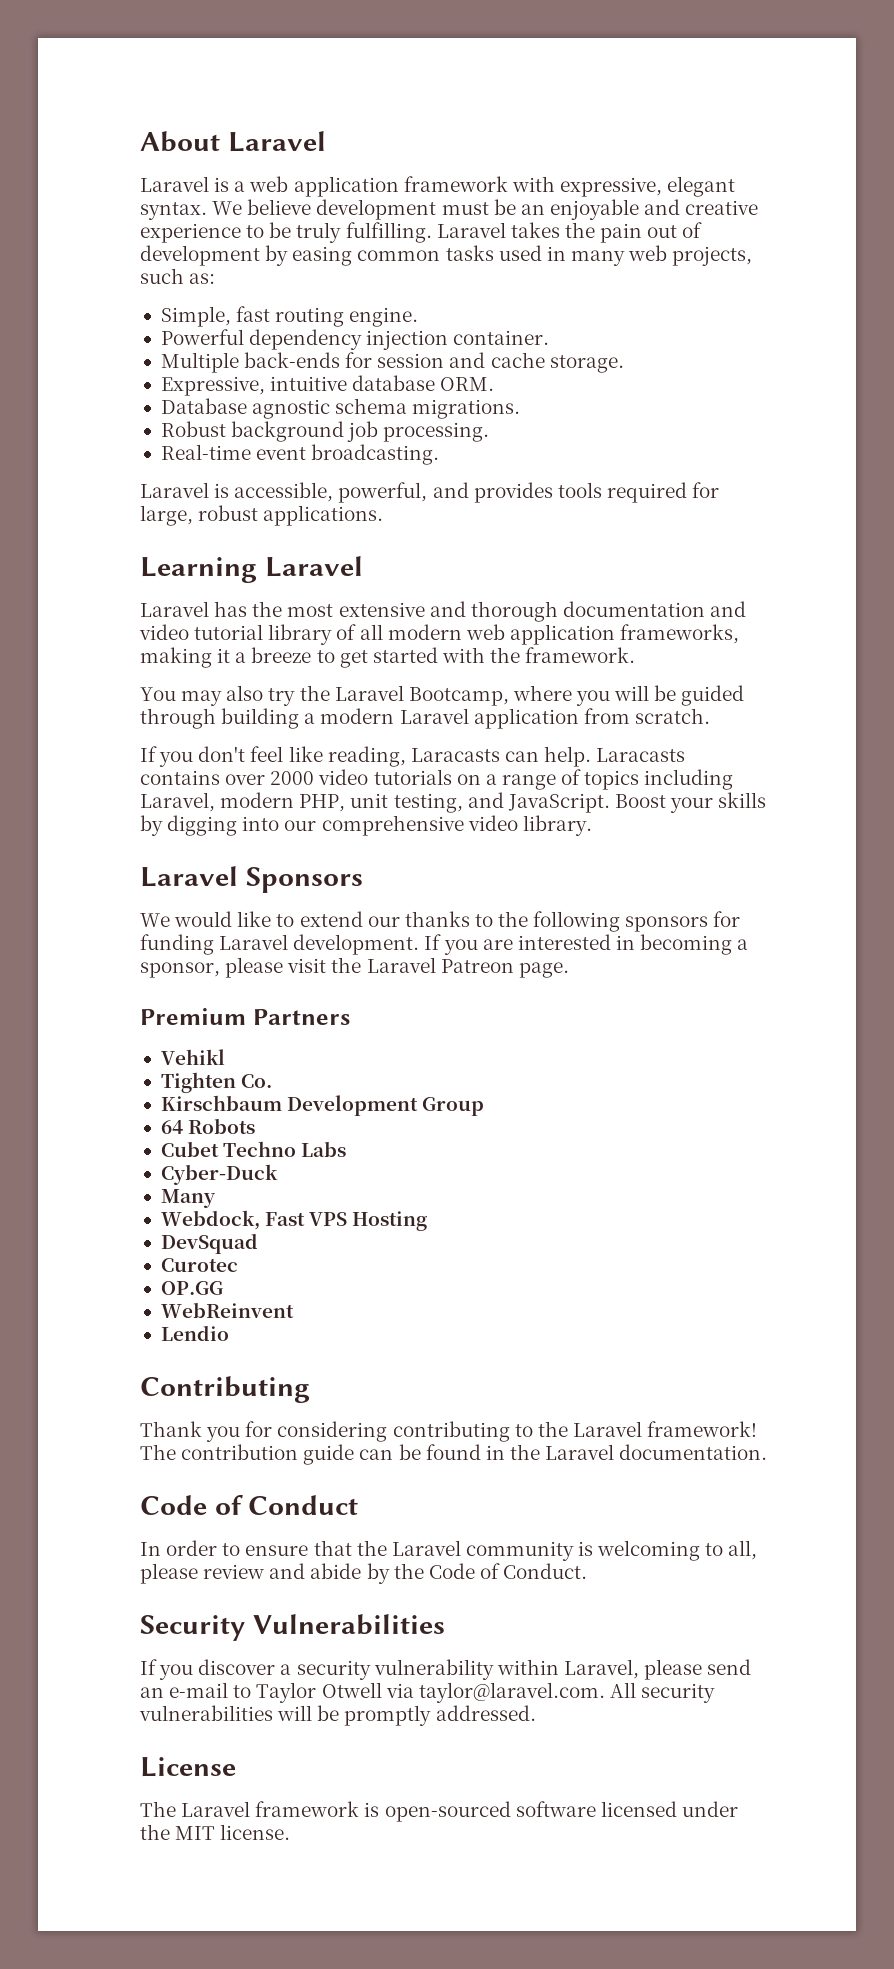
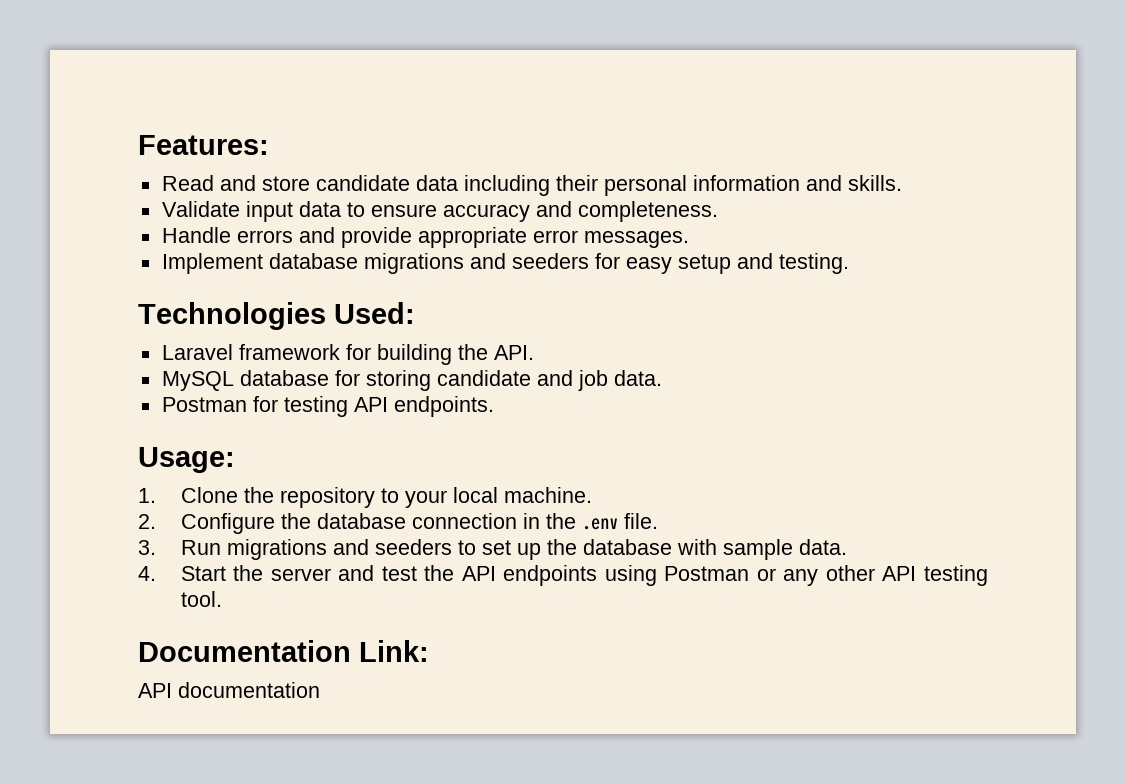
[140,131,326,152] [140,176,736,197] [140,199,759,220] [140,222,703,243] [140,245,753,266] [140,268,216,284] [160,306,419,327] [160,329,550,350] [160,352,624,373] [160,375,495,396] [160,398,521,419] [160,421,490,442] [160,444,440,465] [140,482,720,503] [140,505,384,526] [140,556,363,583] [140,601,747,622] [139,624,740,645] [140,647,636,668] [140,685,745,706] [140,708,710,729] [140,746,686,767] [140,769,734,790] [140,792,767,813] [140,815,592,836] [140,866,363,893] [140,911,741,932] [140,934,749,955] [140,957,569,978] [140,1008,350,1025] [160,1049,225,1065] [160,1072,273,1093] [160,1095,485,1116] [160,1118,256,1134] [160,1141,347,1157] [160,1164,278,1185] [160,1189,216,1208] [160,1210,428,1231] [160,1233,258,1254] [160,1258,238,1272] [160,1281,224,1295] [160,1302,294,1318] [160,1325,229,1341] [140,1376,310,1403] [140,1421,758,1442] [140,1444,768,1465] [140,1495,359,1515] [140,1540,758,1561] [140,1563,588,1584] [140,1614,445,1641] [140,1659,752,1680] [140,1682,716,1703] [139,1705,536,1726] [140,1757,236,1777] [140,1801,738,1822] [140,1824,291,1840] About Laravel // Laravel is a web application framework with expressive, elegant syntax. We believe development must be an enjoyable and creative experience to be truly fulfilling. Laravel takes the pain out of development by easing common tasks used in many web projects, such as: // Simple, fast routing engine. // Powerful dependency injection container. // Multiple back-ends for session and cache storage. // Expressive, intuitive database ORM. // Database agnostic schema migrations. // Robust background job processing. // Real-time event broadcasting. // Laravel is accessible, powerful, and provides tools required for large, robust applications. // Learning Laravel // Laravel has the most extensive and thorough documentation and video tutorial library of all modern web application frameworks, making it a breeze to get started with the framework. // You may also try the Laravel Bootcamp, where you will be guided through building a modern Laravel application from scratch. // If you don't feel like reading, Laracasts can help. Laracasts contains over 2000 video tutorials on a range of topics including Laravel, modern PHP, unit testing, and JavaScript. Boost your skills by digging into our comprehensive video library. // Laravel Sponsors // We would like to extend our thanks to the following sponsors for funding Laravel development. If you are interested in becoming a sponsor, please visit the Laravel Patreon page. // Premium Partners // Vehikl // Tighten Co. // Kirschbaum Development Group // 64 Robots // Cubet Techno Labs // Cyber-Duck // Many // Webdock, Fast VPS Hosting // DevSquad // Curotec // OP.GG // WebReinvent // Lendio // Contributing // Thank you for considering contributing to the Laravel framework! The contribution guide can be found in the Laravel documentation. // Code of Conduct // In order to ensure that the Laravel community is welcoming to all, please review and abide by the Code of Conduct. // Security Vulnerabilities // If you discover a security vulnerability within Laravel, please send an e-mail to Taylor Otwell via taylor@laravel.com. All security vulnerabilities will be promptly addressed. // License // The Laravel framework is open-sourced software licensed under the MIT license. -> [138,135,269,155] [161,175,902,196] [161,201,718,222] [161,227,689,248] [161,253,849,274] [138,302,415,330] [161,344,534,365] [161,370,662,391] [161,396,494,417] [138,447,235,473] [138,487,592,508] [138,513,658,534] [138,539,847,560] [138,565,988,586] [180,591,222,607] [138,640,429,662] [138,682,320,698] Features: // Read and store candidate data including their personal information and skills. // Validate input data to ensure accuracy and completeness. // Handle errors and provide appropriate error messages. // Implement database migrations and seeders for easy setup and testing. // Technologies Used: // Laravel framework for building the API. // MySQL database for storing candidate and job data. // Postman for testing API endpoints. // Usage: // 1. Clone the repository to your local machine. // 2. Configure the database connection in the .env file. // 3. Run migrations and seeders to set up the database with sample data. // 4. Start the server and test the API endpoints using Postman or any other API testing tool. // Documentation Link: // API documentation

